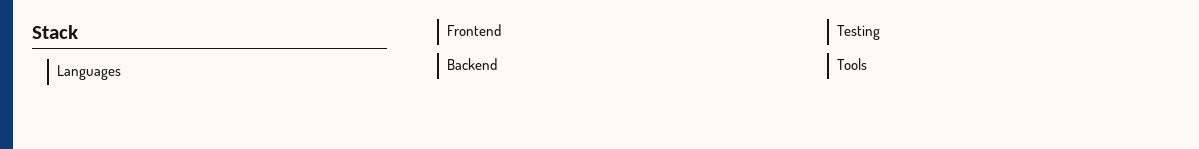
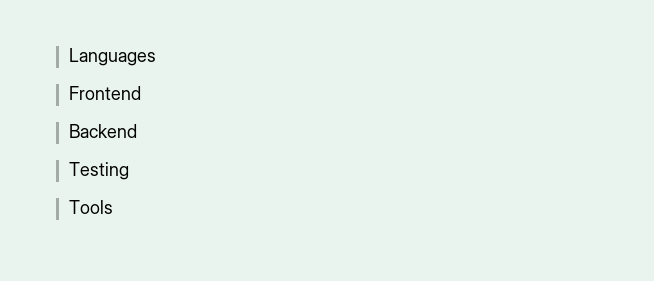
[32,25,78,39] Stack // -> (69, 57) none

